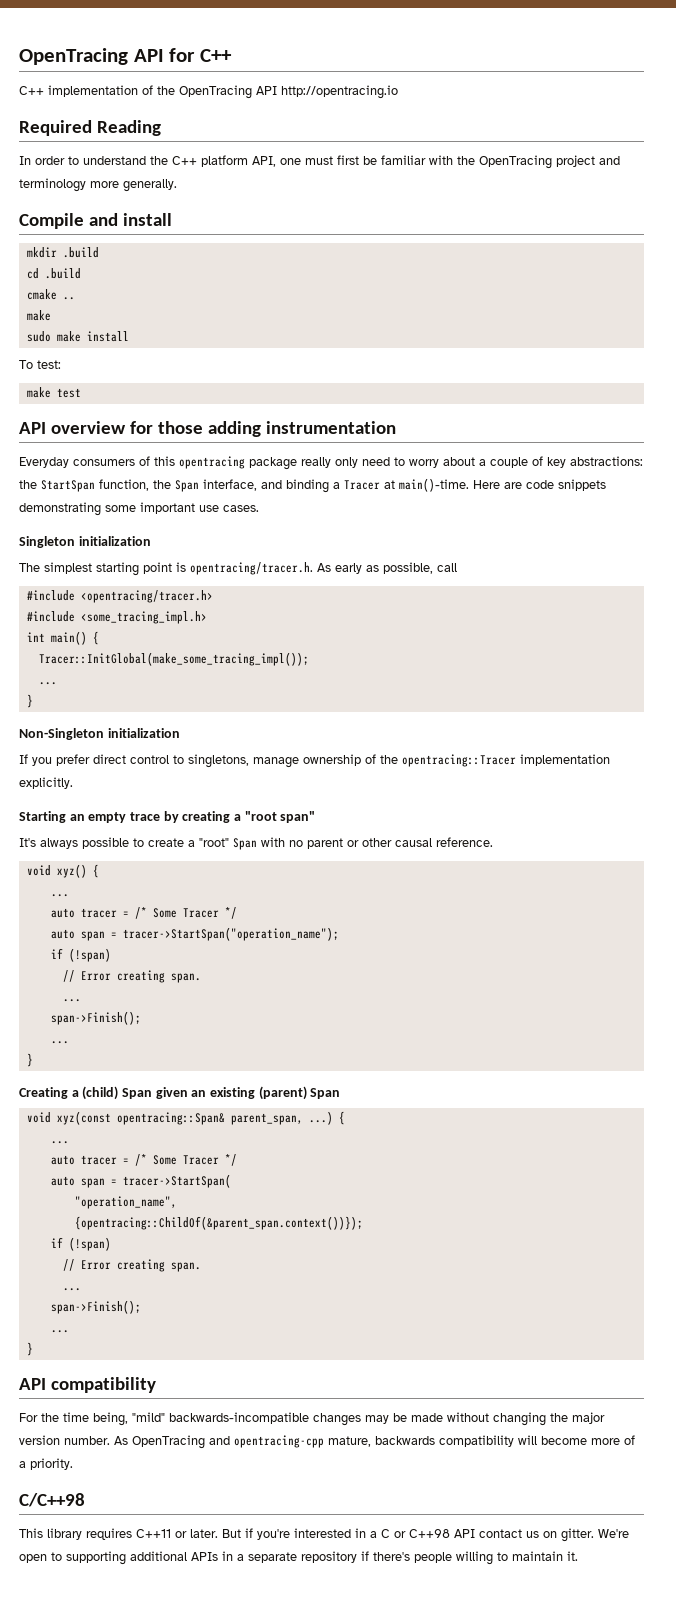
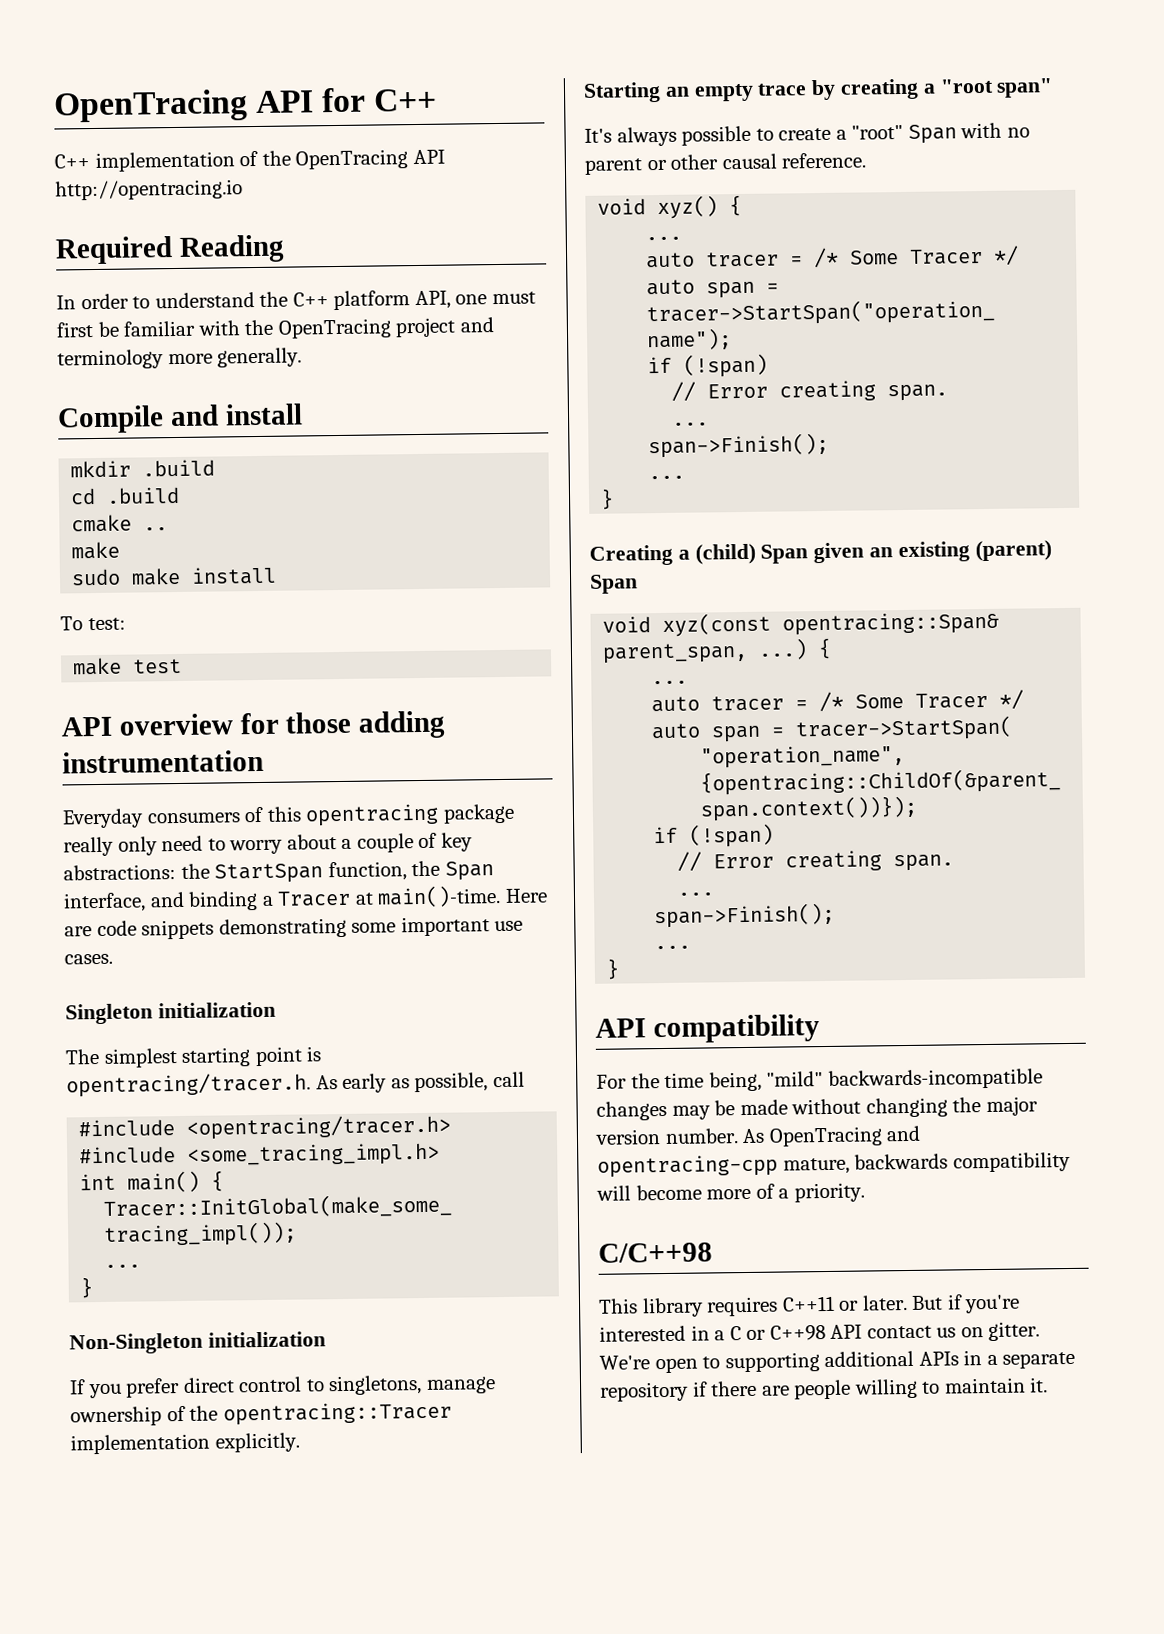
[373,1552,410,1561] there's -> [711,1380,790,1397] there are

